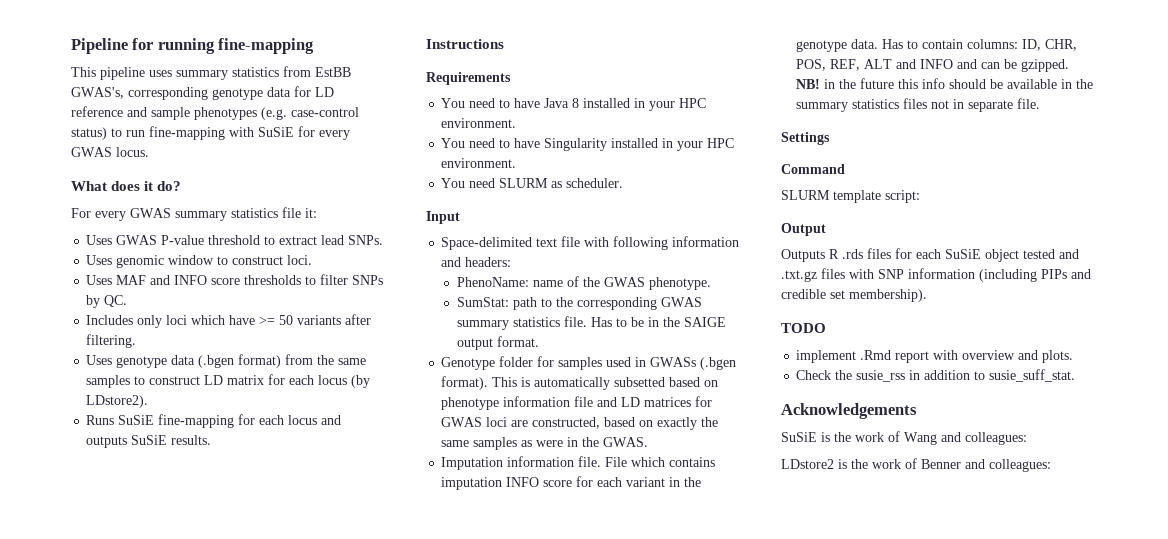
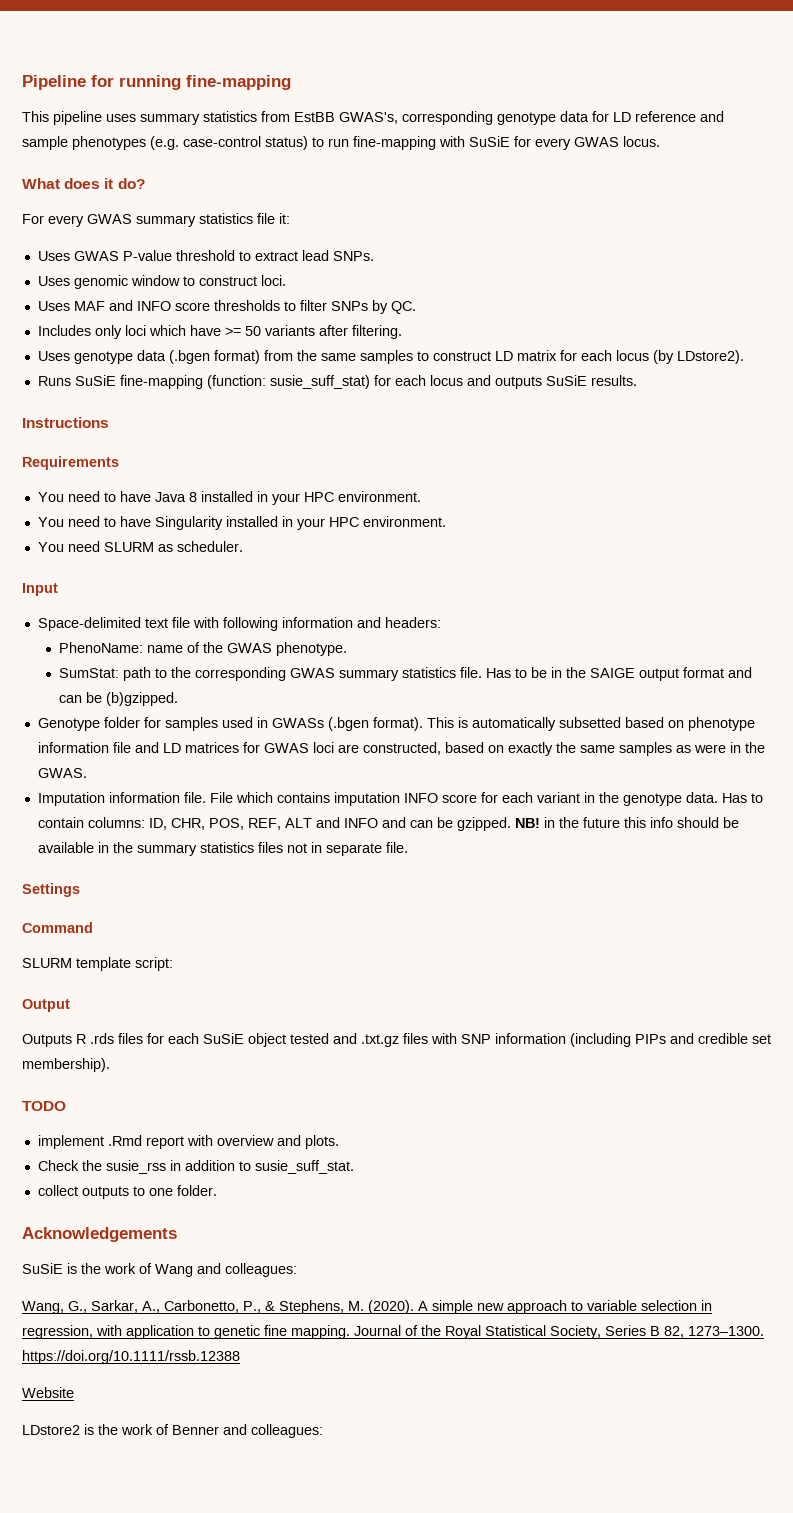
(235, 421) none -> [206,375,370,389] (function: susie_suff_stat)
[497,336,540,347] format. -> [682,667,752,678] [58,692,178,706] format and can be (b)gzipped.
(1076, 375) none -> [37,1185,217,1199] // collect outputs to one folder.
(1027, 438) none -> [22,1300,712,1314] [22,1325,764,1339] [22,1350,240,1364] [22,1387,74,1398] // Wang, G., Sarkar, A., Carbonetto, P., & Stephens, M. (2020). A simple new approach to variable selection in regression, with application to genetic fine mapping. Journal of the Royal Statistical Society, Series B 82, 1273–1300. https://doi.org/10.1111/rssb.12388 // Website

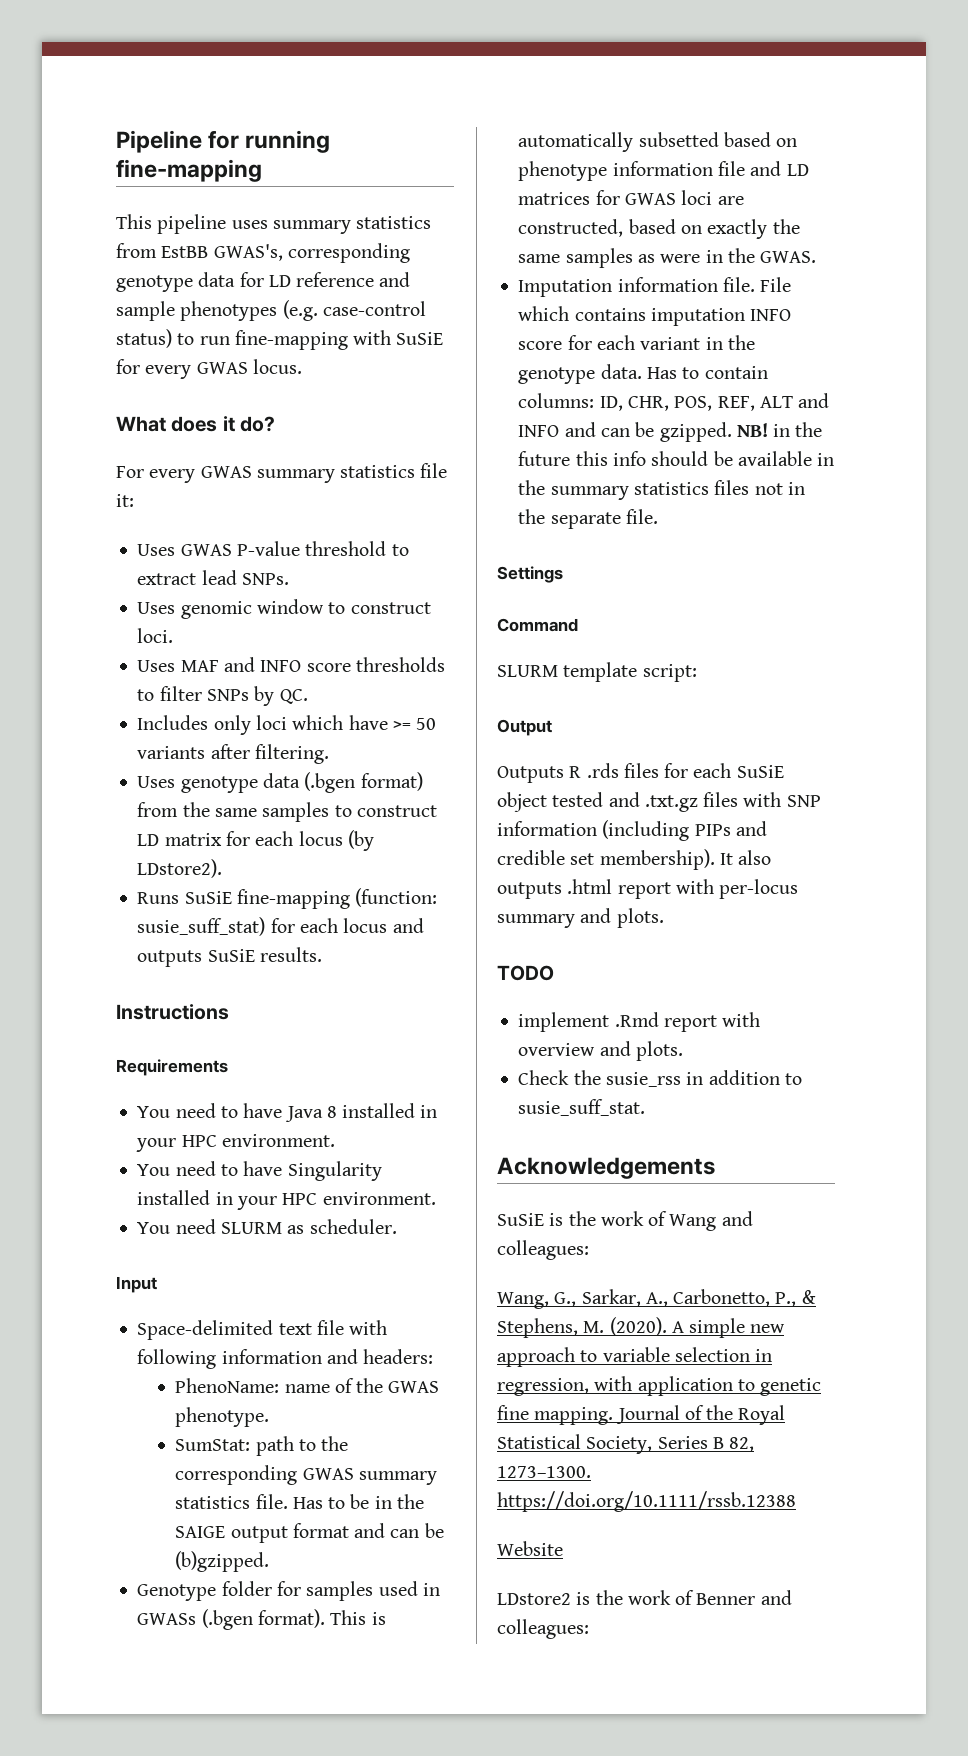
(322, 847) none -> [518,509,546,524] the
(110, 1065) none -> [719,850,772,865] [497,879,799,899] [497,908,664,928] It also outputs .html report with per-locus summary and plots.
[37,1185,217,1199] // collect outputs to one folder. -> (646, 1107) none

